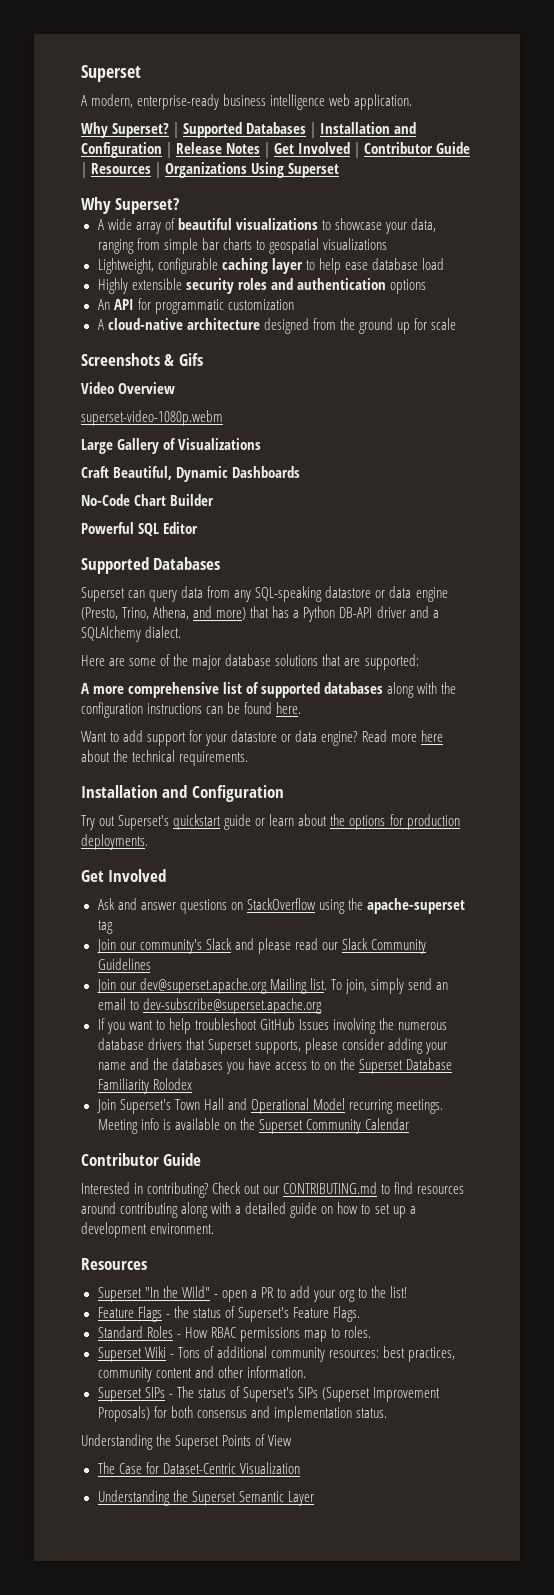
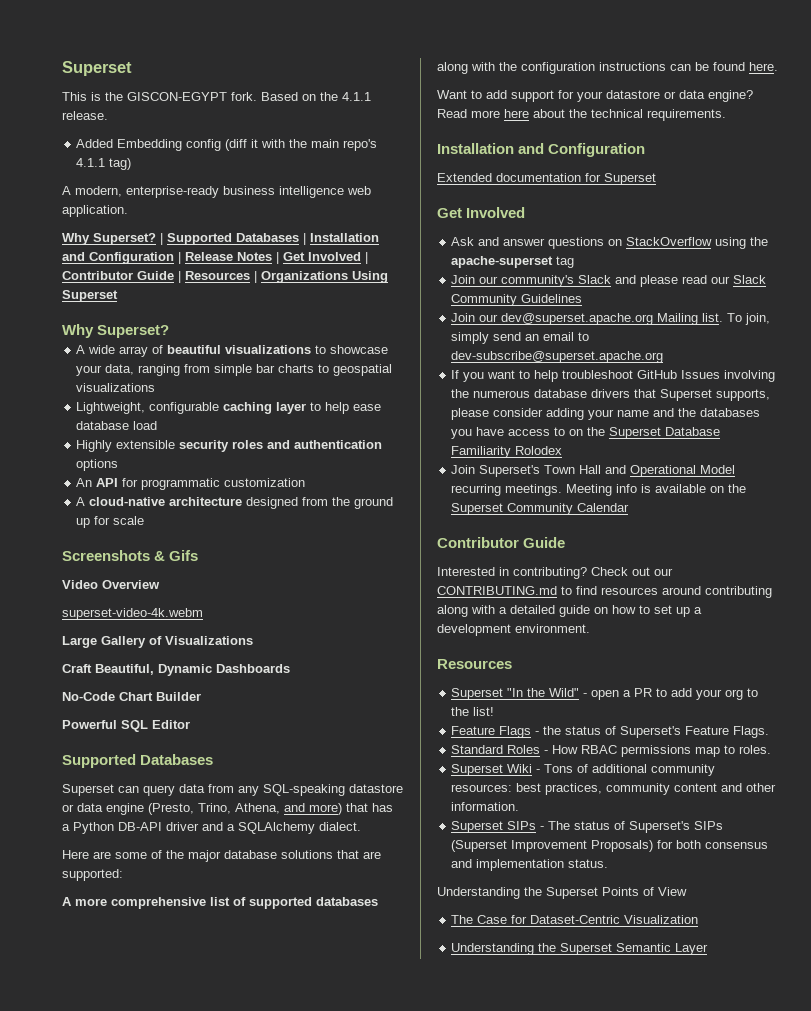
[81,65,141,82] Superset -> [62,61,132,76] [62,92,371,101] [62,111,108,120] [76,139,378,151] [76,158,132,170] Superset // This is the GISCON-EGYPT fork. Based on the 4.1.1 release. // Added Embedding config (diff it with the main repo's 4.1.1 tag)
[81,410,223,426] superset-video-1080p.webm -> [62,608,203,620] superset-video-4k.webm
[81,814,460,830] [81,834,148,850] Try out Superset's quickstart guide or learn about the options for production deployments. -> [437,173,656,185] Extended documentation for Superset

